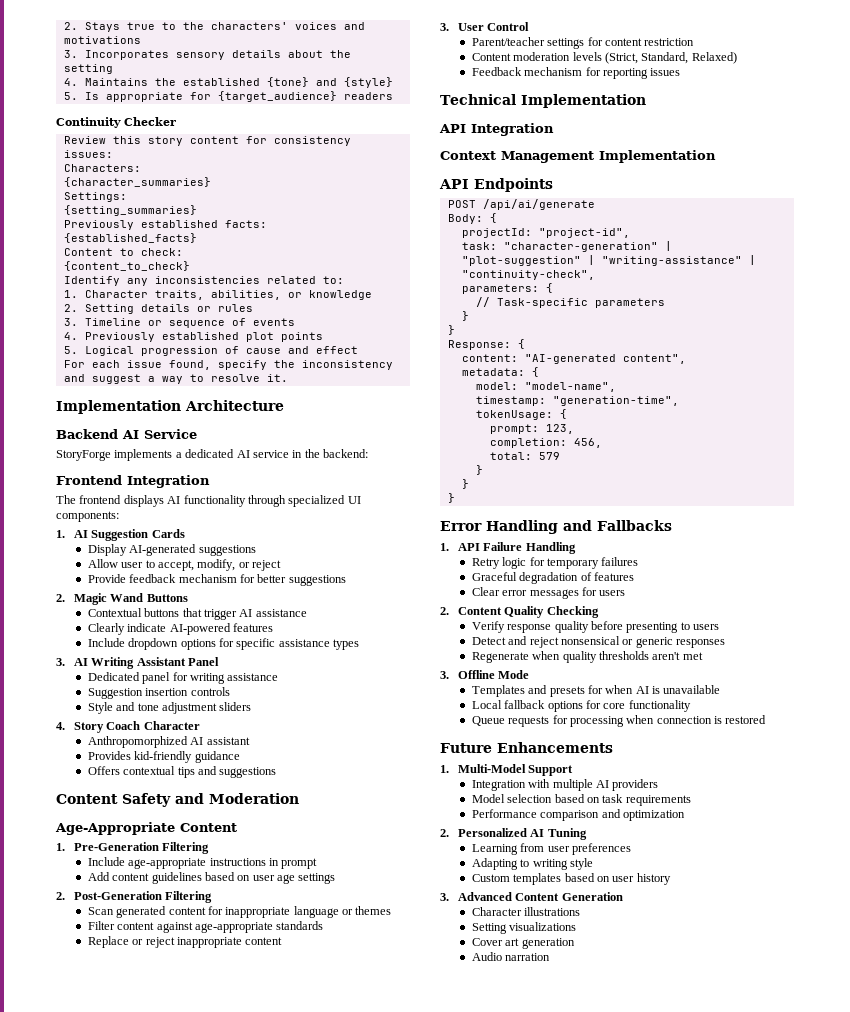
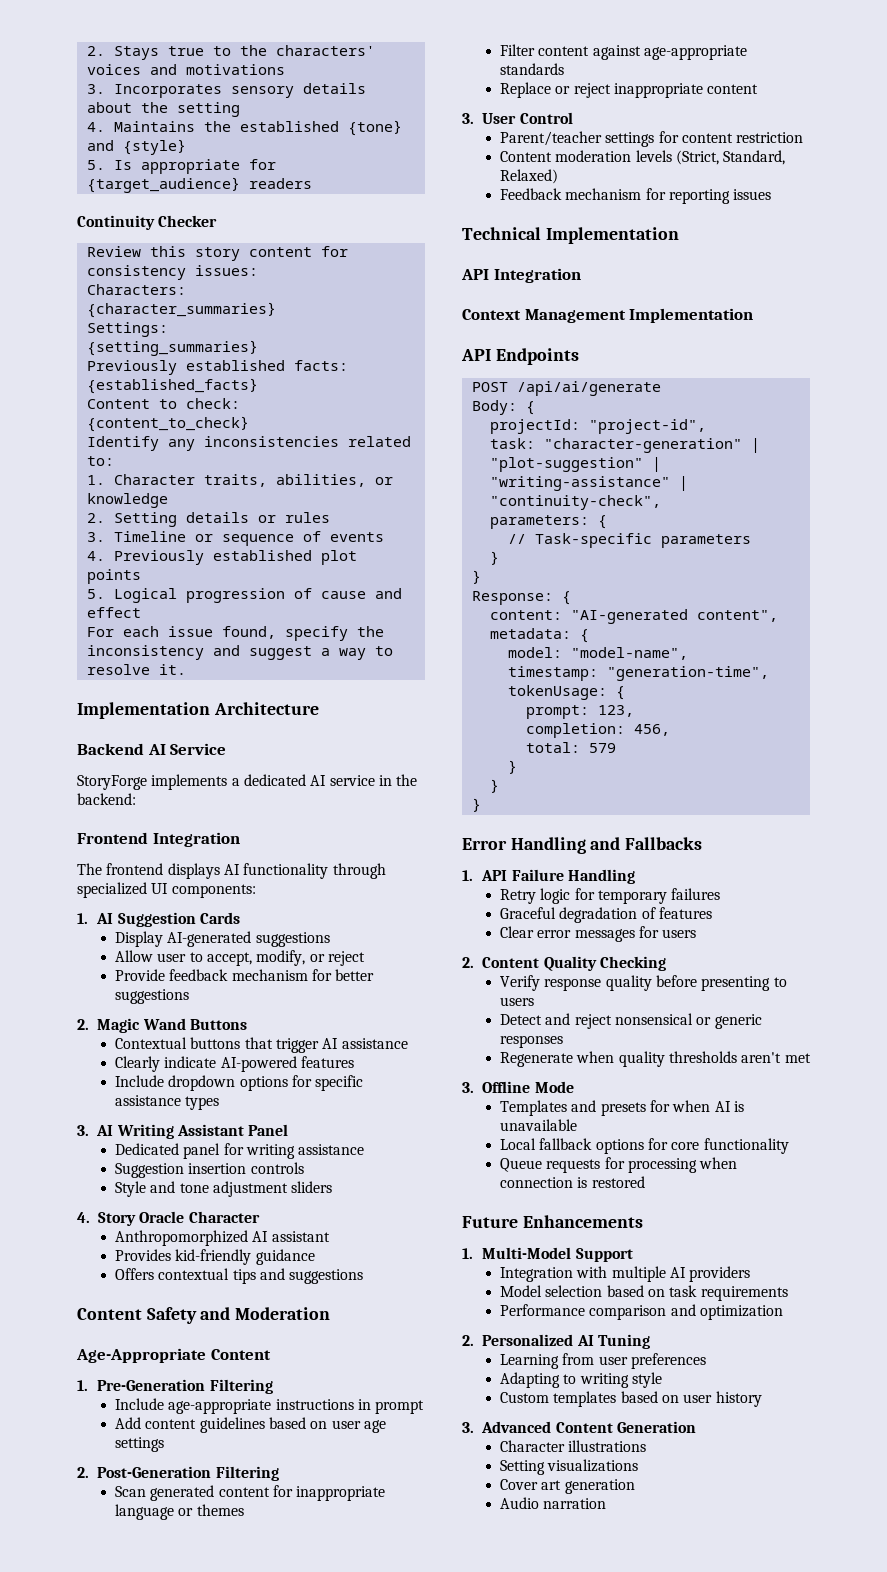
[106,721,141,730] Coach -> [139,1211,185,1223] Oracle

